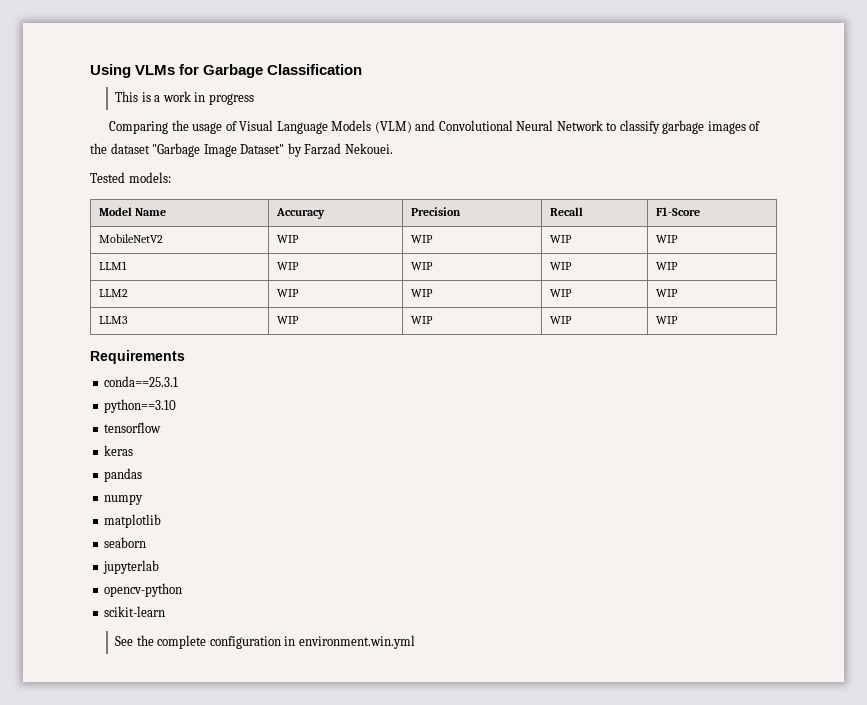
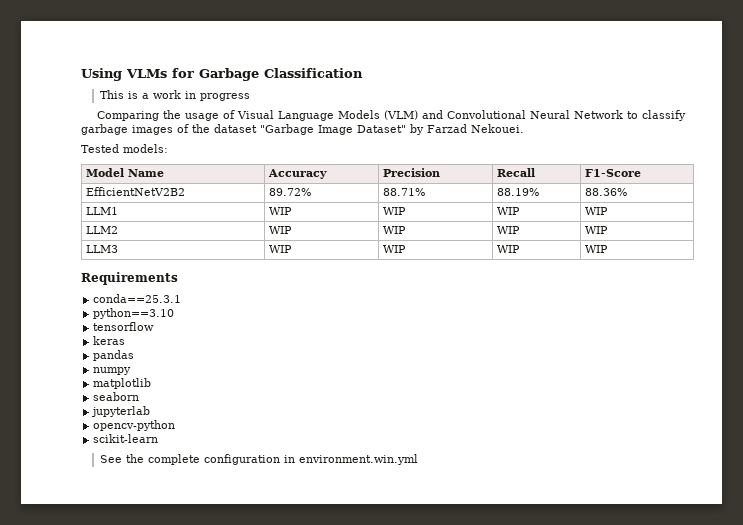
[98,234,163,243] [276,235,299,243] [410,235,433,243] [549,235,572,243] [655,235,678,243] MobileNetV2 | WIP | WIP | WIP | WIP -> [86,187,186,196] [269,188,312,196] [383,188,426,196] [497,188,540,196] [585,188,628,196] EfficientNetV2B2 | 89.72% | 88.71% | 88.19% | 88.36%

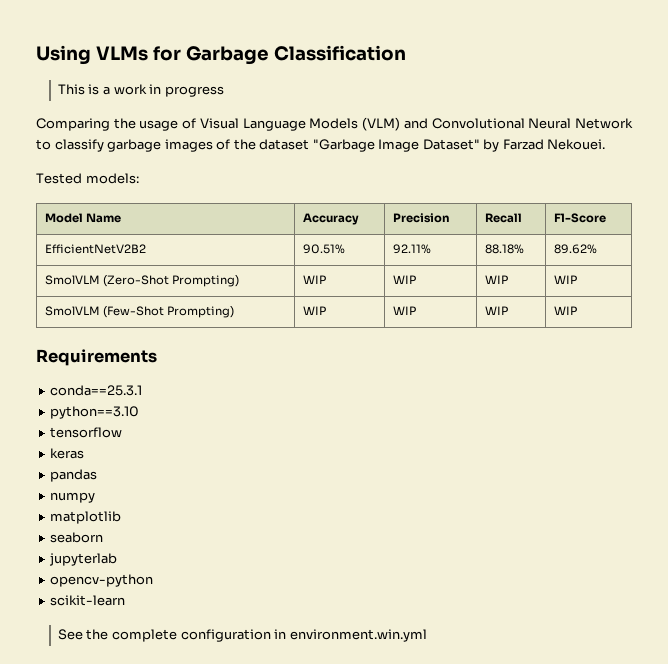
[269,188,312,196] [383,188,426,196] [497,188,540,196] [585,188,628,196] [86,207,119,215] [269,207,293,215] [383,207,407,215] [497,207,521,215] [585,207,609,215] [86,226,119,234] [269,226,293,234] [383,226,407,234] [497,226,521,234] [585,226,609,234] [86,245,119,253] 89.72% | 88.71% | 88.19% | 88.36% // LLM1 | WIP | WIP | WIP | WIP // LLM2 | WIP | WIP | WIP | WIP // LLM3 -> [302,244,345,254] [392,244,431,254] [484,244,524,254] [553,244,597,254] [44,275,240,287] [302,275,326,284] [392,275,416,284] [484,275,508,284] [553,275,577,284] [44,306,235,318] 90.51% | 92.11% | 88.18% | 89.62% // SmolVLM (Zero-Shot Prompting) | WIP | WIP | WIP | WIP // SmolVLM (Few-Shot Prompting)

